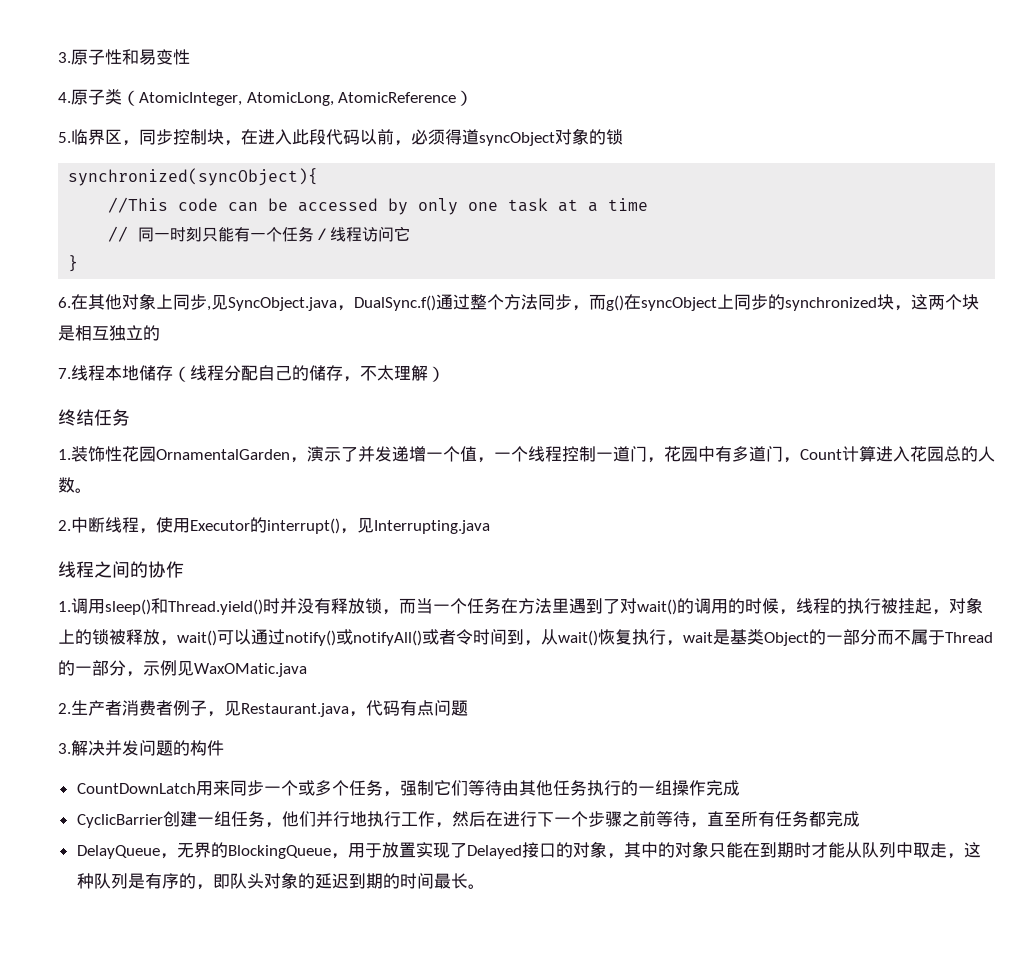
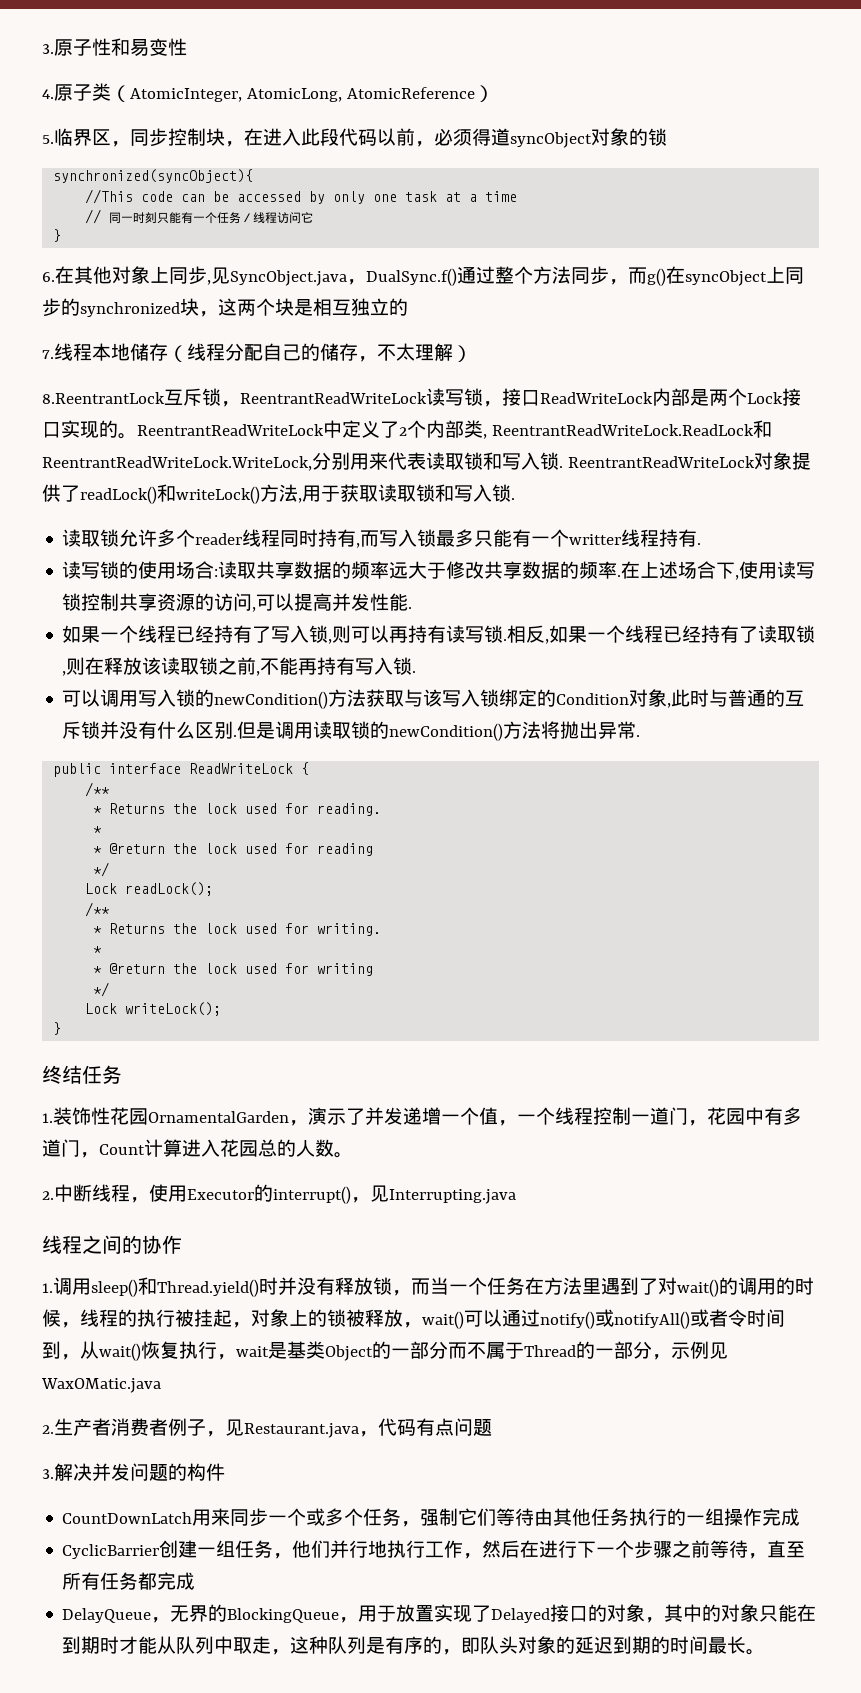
(445, 374) none -> [42,388,801,407] [42,420,772,439] [42,452,811,471] [42,484,515,504] [62,529,702,548] [62,561,816,580] [62,593,413,612] [62,625,816,644] [62,657,417,676] [62,689,805,709] [62,721,641,741] [53,762,310,777] [85,782,111,797] [93,803,382,816] [93,826,103,834] [93,843,374,856] [93,862,110,877] [85,882,214,896] [85,902,111,917] [93,923,382,936] [93,946,103,954] [93,963,374,976] [93,982,110,997] [85,1002,222,1016] [53,1022,62,1035] // 8.ReentrantLock互斥锁，ReentrantReadWriteLock读写锁，接口ReadWriteLock内部是两个Lock接口实现的。ReentrantReadWriteLock中定义了2个内部类, ReentrantReadWriteLock.ReadLock和ReentrantReadWriteLock.WriteLock,分别用来代表读取锁和写入锁. ReentrantReadWriteLock对象提供了readLock()和writeLock()方法,用于获取读取锁和写入锁. // 读取锁允许多个reader线程同时持有,而写入锁最多只能有一个writter线程持有. // 读写锁的使用场合:读取共享数据的频率远大于修改共享数据的频率.在上述场合下,使用读写锁控制共享资源的访问,可以提高并发性能. // 如果一个线程已经持有了写入锁,则可以再持有读写锁.相反,如果一个线程已经持有了读取锁,则在释放该读取锁之前,不能再持有写入锁. // 可以调用写入锁的newCondition()方法获取与该写入锁绑定的Condition对象,此时与普通的互斥锁并没有什么区别.但是调用读取锁的newCondition()方法将抛出异常. // public interface ReadWriteLock { // /** // * Returns the lock used for reading. // * // * @return the lock used for reading // */ // Lock readLock(); // /** // * Returns the lock used for writing. // * // * @return the lock used for writing // */ // Lock writeLock(); // }

